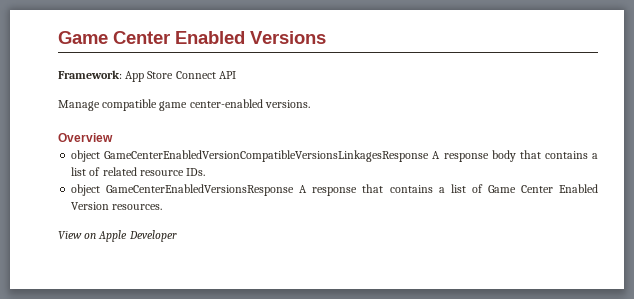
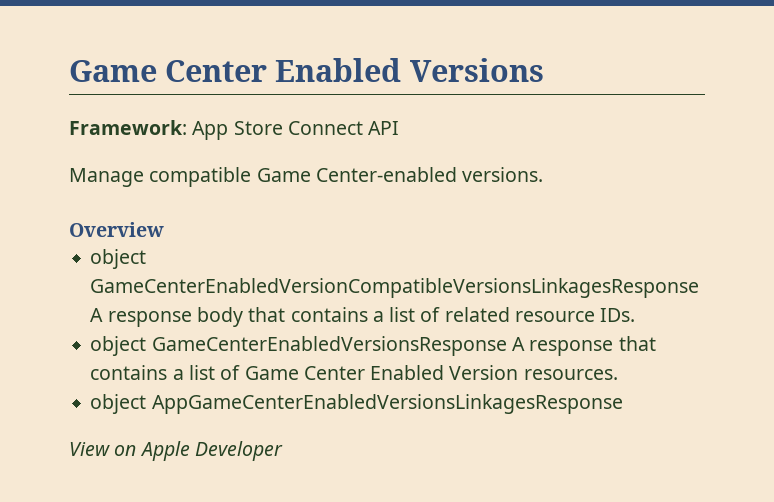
[159,99,263,111] game center-enabled -> [256,167,457,182] Game Center-enabled
(163, 207) none -> [90,394,623,414] // object AppGameCenterEnabledVersionsLinkagesResponse

